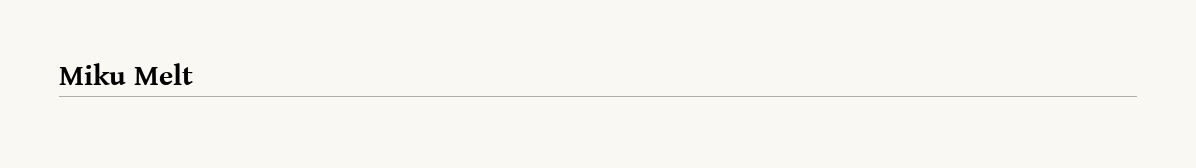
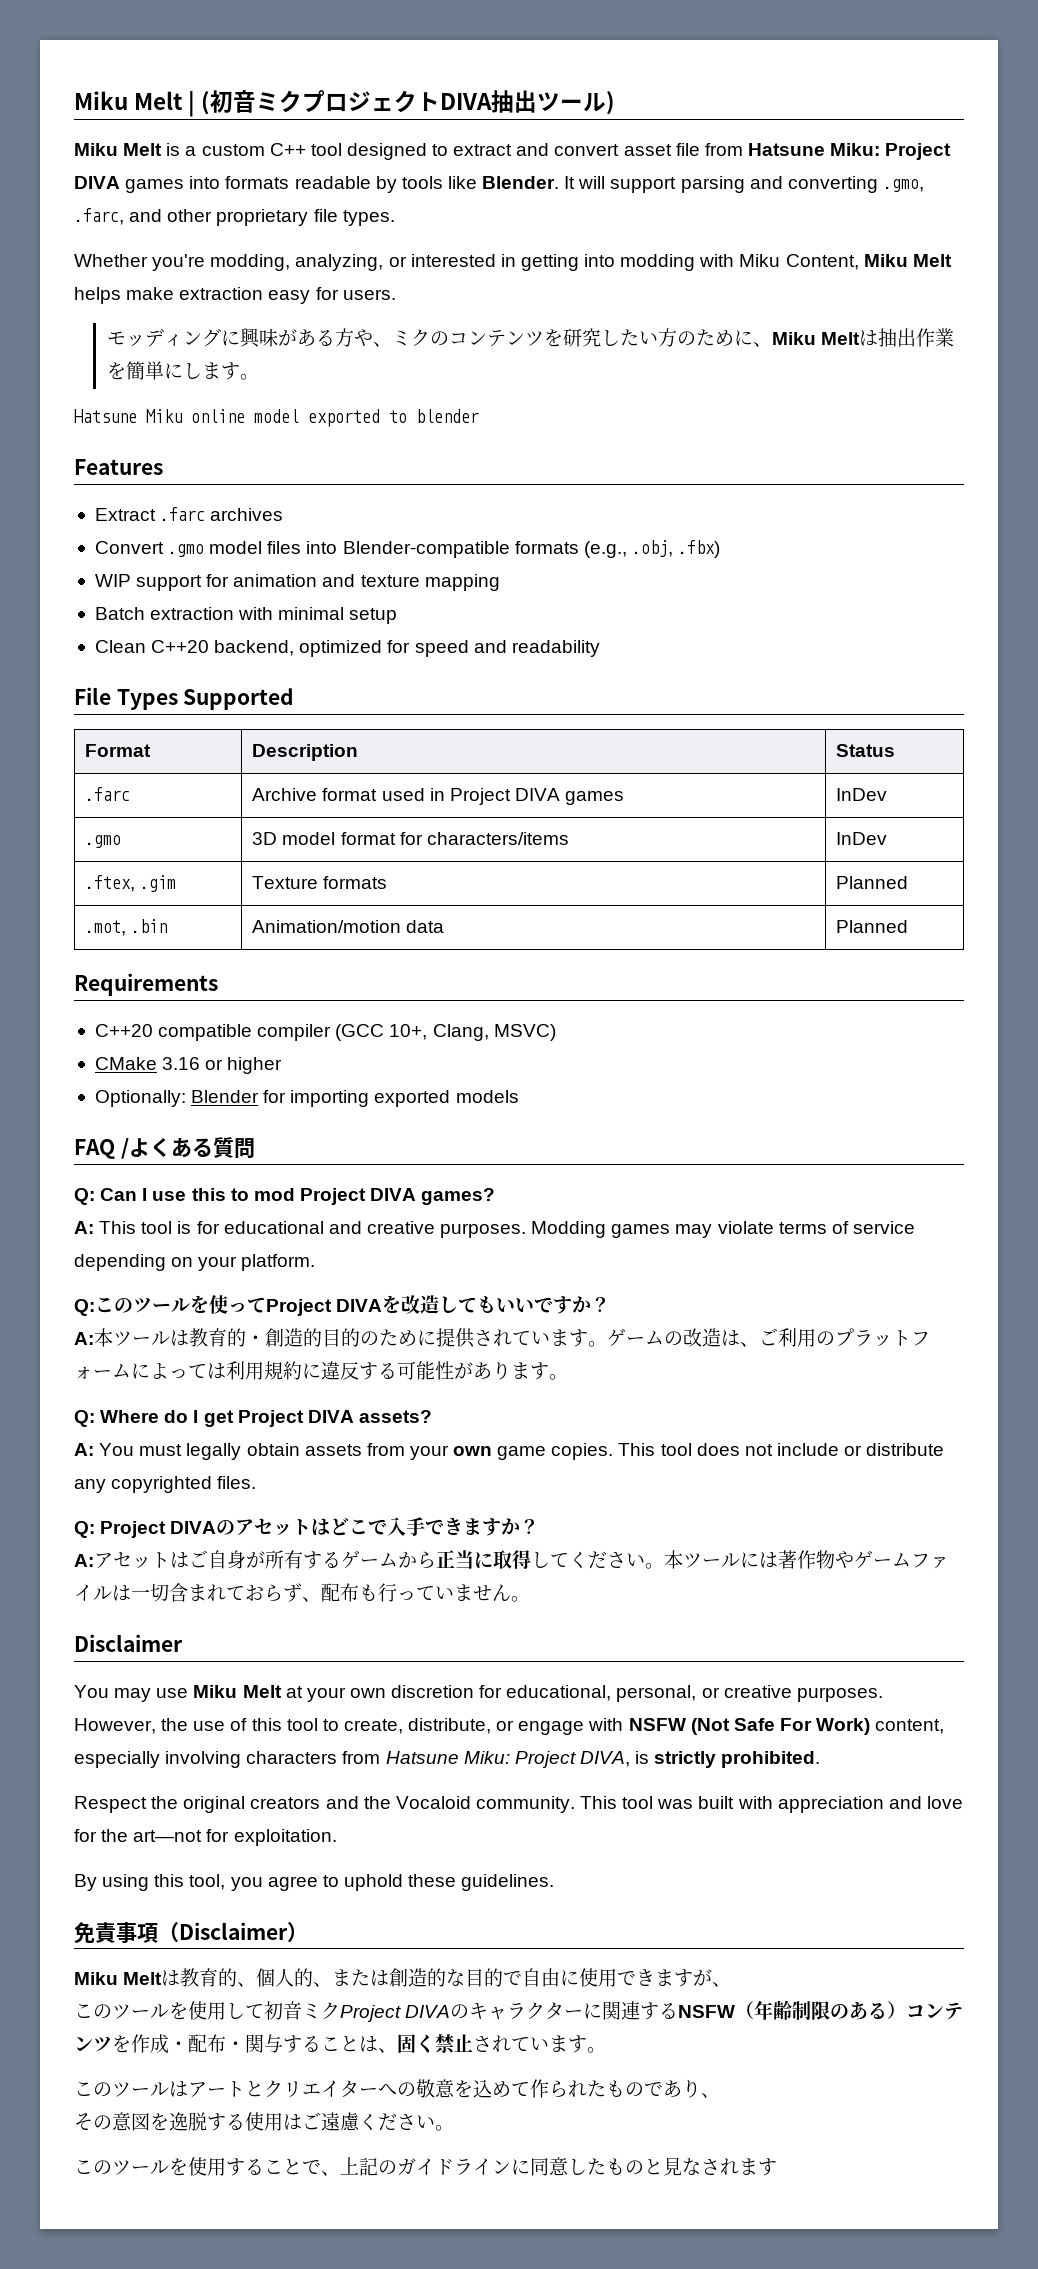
[59,63,193,85] Miku Melt -> [74,90,616,117] [74,143,952,160] [74,176,924,193] [74,208,395,226] [74,254,952,271] [74,287,396,304] [106,328,954,348] [106,361,259,380] [74,409,479,427] [74,459,163,475] [94,507,284,521] [94,540,721,558] [94,574,500,591] [94,607,398,624] [94,640,600,657] [74,687,295,710] [85,744,152,757] [252,744,359,761] [836,744,896,757] [85,787,131,801] [252,788,625,805] [836,788,888,801] [85,835,122,848] [252,832,569,845] [836,832,888,845] [85,875,177,892] [252,876,388,889] [836,876,909,889] [85,919,168,936] [252,920,445,933] [836,920,909,933] [74,973,218,996] [94,1024,556,1041] [94,1057,283,1074] [94,1090,519,1107] [74,1137,255,1159] [74,1188,496,1205] [74,1221,915,1238] [74,1254,316,1271] [74,1295,611,1316] [74,1328,930,1348] [74,1361,568,1380] [74,1410,432,1427] [74,1443,945,1460] [74,1476,257,1493] [74,1517,540,1538] [74,1550,949,1569] [74,1583,530,1602] [74,1634,183,1652] [74,1685,883,1702] [74,1718,945,1735] [74,1751,821,1768] [74,1796,963,1813] [74,1829,337,1846] [74,1874,555,1891] [74,1921,308,1944] [74,1968,732,1987] [74,2000,964,2022] [74,2034,606,2054] [74,2079,720,2098] [74,2112,454,2131] [74,2157,777,2176] Miku Melt | (初音ミクプロジェクトDIVA抽出ツール) // Miku Melt is a custom C++ tool designed to extract and convert asset file from Hatsune Miku: Project DIVA games into formats readable by tools like Blender. It will support parsing and converting .gmo, .farc, and other proprietary file types. // Whether you're modding, analyzing, or interested in getting into modding with Miku Content, Miku Melt helps make extraction easy for users. // モッディングに興味がある方や、ミクのコンテンツを研究したい方のために、Miku Meltは抽出作業を簡単にします。 // Hatsune Miku online model exported to blender // Features // Extract .farc archives // Convert .gmo model files into Blender-compatible formats (e.g., .obj, .fbx) // WIP support for animation and texture mapping // Batch extraction with minimal setup // Clean C++20 backend, optimized for speed and readability // File Types Supported // Format | Description | Status // .farc | Archive format used in Project DIVA games | InDev // .gmo | 3D model format for characters/items | InDev // .ftex, .gim | Texture formats | Planned // .mot, .bin | Animation/motion data | Planned // Requirements // C++20 compatible compiler (GCC 10+, Clang, MSVC) // CMake 3.16 or higher // Optionally: Blender for importing exported models // FAQ /よくある質問 // Q: Can I use this to mod Project DIVA games? // A: This tool is for educational and creative purposes. Modding games may violate terms of service depending on your platform. // Q:このツールを使ってProject DIVAを改造してもいいですか？ // A:本ツールは教育的・創造的目的のために提供されています。ゲームの改造は、ご利用のプラットフォームによっては利用規約に違反する可能性があります。 // Q: Where do I get Project DIVA assets? // A: You must legally obtain assets from your own game copies. This tool does not include or distribute any copyrighted files. // Q: Project DIVAのアセットはどこで入手できますか？ // A:アセットはご自身が所有するゲームから正当に取得してください。本ツールには著作物やゲームファイルは一切含まれておらず、配布も行っていません。 // Disclaimer // You may use Miku Melt at your own discretion for educational, personal, or creative purposes. However, the use of this tool to create, distribute, or engage with NSFW (Not Safe For Work) content, especially involving characters from Hatsune Miku: Project DIVA, is strictly prohibited. // Respect the original creators and the Vocaloid community. This tool was built with appreciation and love for the art—not for exploitation. // By using this tool, you agree to uphold these guidelines. // 免責事項（Disclaimer） // Miku Meltは教育的、個人的、または創造的な目的で自由に使用できますが、 // このツールを使用して初音ミクProject DIVAのキャラクターに関連するNSFW（年齢制限のある）コンテンツを作成・配布・関与することは、固く禁止されています。 // このツールはアートとクリエイターへの敬意を込めて作られたものであり、 // その意図を逸脱する使用はご遠慮ください。 // このツールを使用することで、上記のガイドラインに同意したものと見なされます

